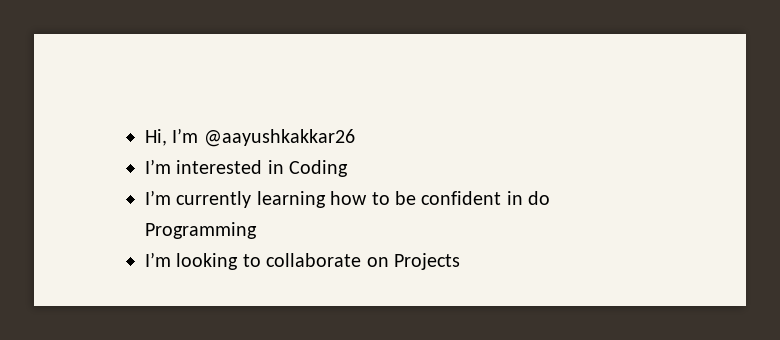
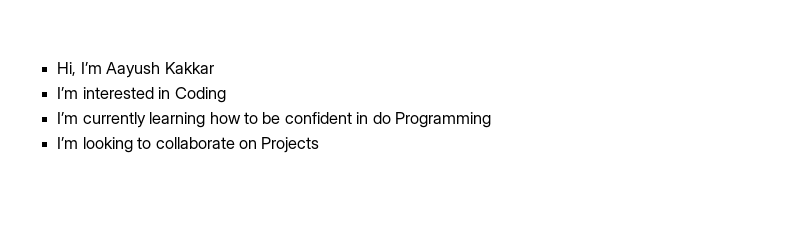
[203,129,355,147] @aayushkakkar26 -> [106,62,214,78] Aayush Kakkar

